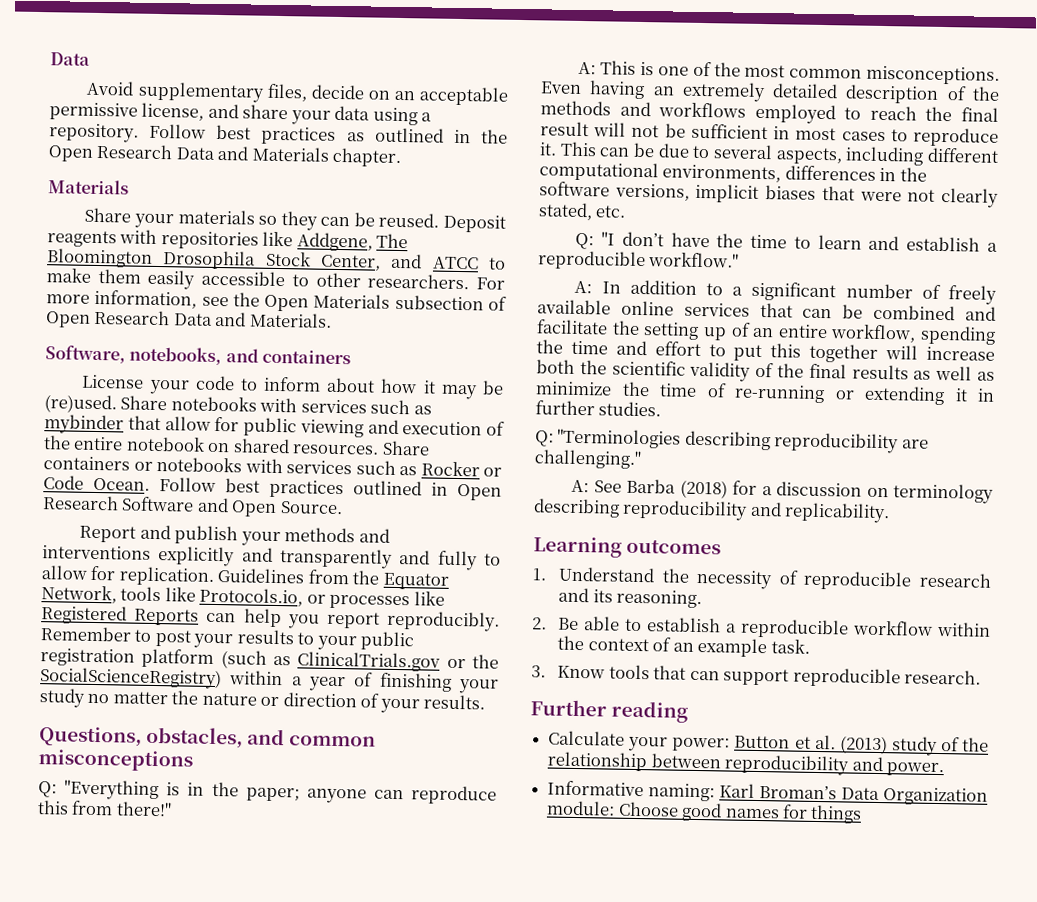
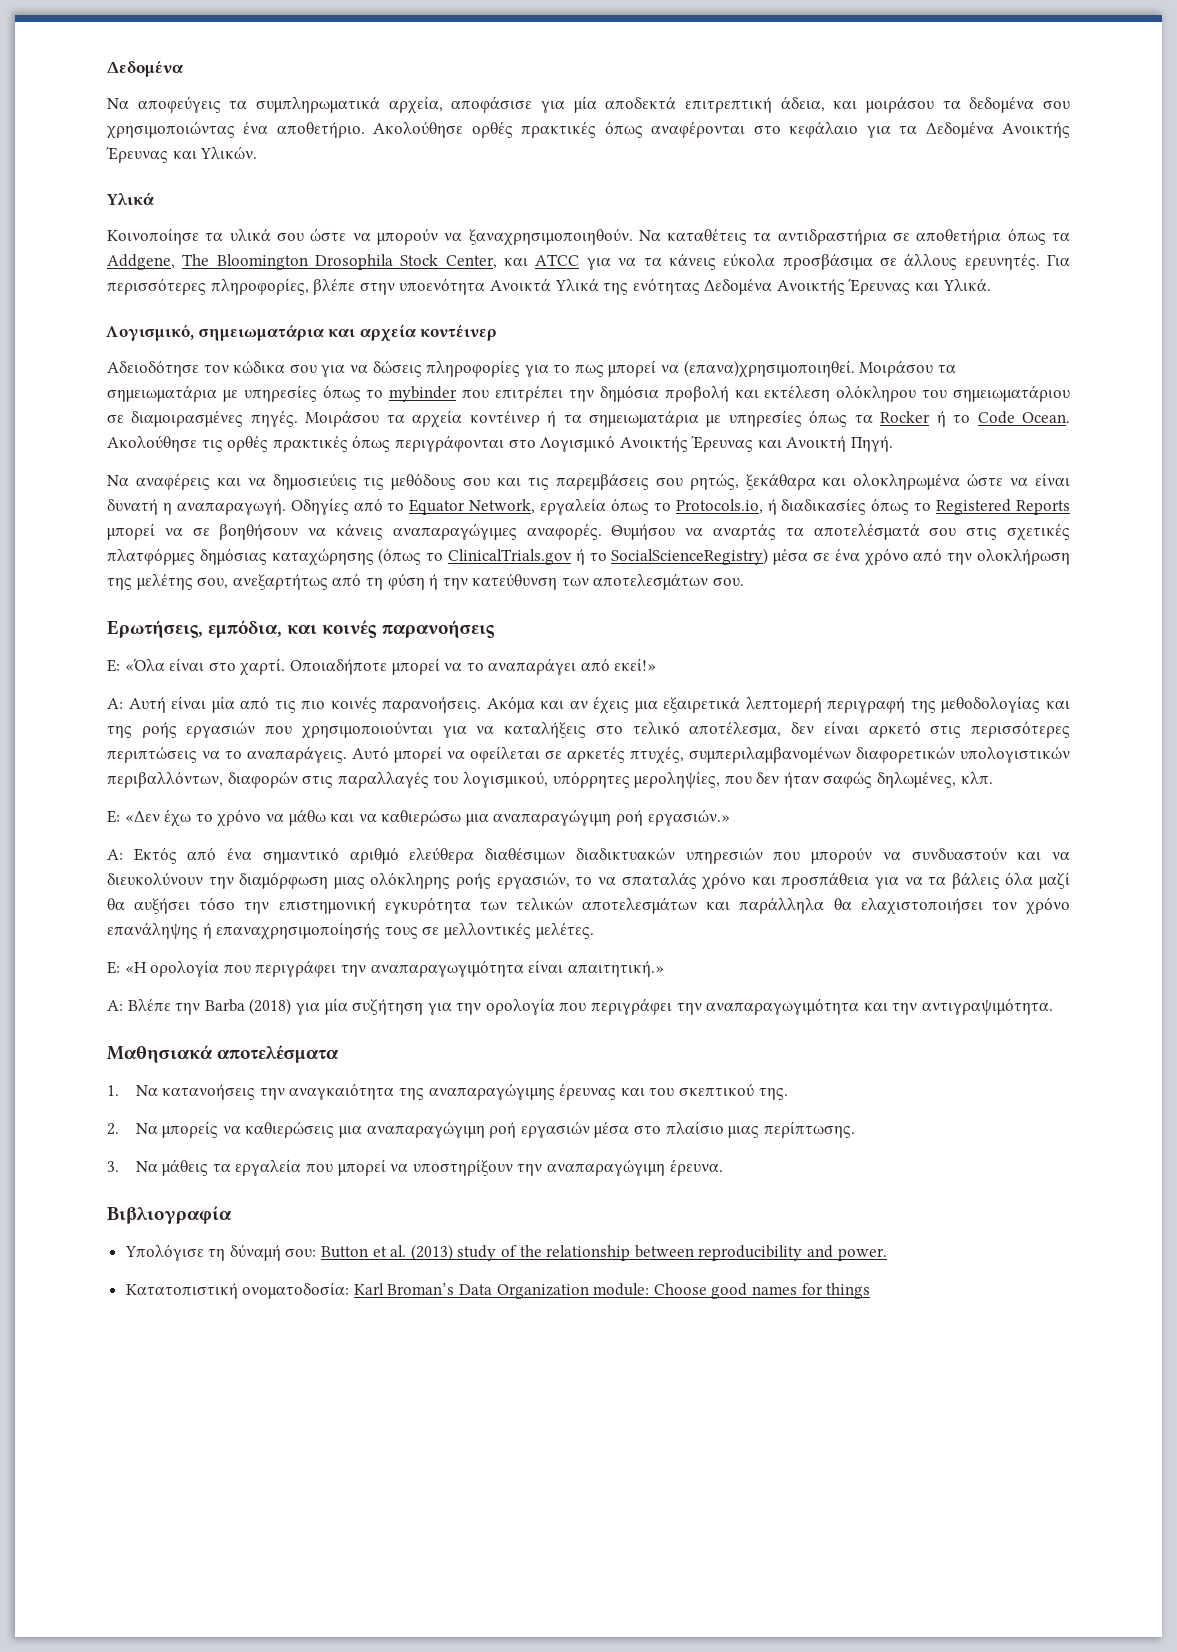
[50,52,90,66] [86,80,509,106] [49,102,433,126] [49,123,509,145] [48,143,402,168] [48,179,129,195] [84,207,507,233] [47,229,294,250] Data // Avoid supplementary files, decide on an acceptable permissive license, and share your data using a repository. Follow best practices as outlined in the Open Research Data and Materials chapter. // Materials // Share your materials so they can be reused. Deposit reagents with repositories like -> [107,61,183,77] [107,96,1070,114] [107,121,1070,139] [106,146,258,163] [106,192,154,206] [107,228,1070,246] Δεδομένα // Να αποφεύγεις τα συμπληρωματικά αρχεία, αποφάσισε για μία αποδεκτά επιτρεπτική άδεια, και μοιράσου τα δεδομένα σου χρησιμοποιώντας ένα αποθετήριο. Ακολούθησε ορθές πρακτικές όπως αναφέρονται στο κεφάλαιο για τα Δεδομένα Ανοικτής Έρευνας και Υλικών. // Υλικά // Κοινοποίησε τα υλικά σου ώστε να μπορούν να ξαναχρησιμοποιηθούν. Να καταθέτεις τα αντιδραστήρια σε αποθετήρια όπως τα
[391,253,506,270] [46,268,506,290] [46,289,507,312] [45,309,332,328] [45,345,352,366] [81,374,504,400] [44,394,432,415] [44,414,505,438] [43,435,430,456] [43,456,502,477] [43,475,502,501] [42,495,343,518] [79,524,390,547] [42,545,501,571] [41,565,449,590] [41,585,445,610] [41,605,500,632] [40,626,415,651] [40,648,499,672] [40,667,499,694] [39,688,486,714] [39,726,377,749] [38,749,193,772] [38,779,497,805] [37,800,172,817] [578,60,1000,85] [540,80,1000,104] [540,100,999,125] [540,121,999,147] [539,141,999,166] [539,161,927,183] [539,181,999,208] [538,202,627,221] [575,231,998,252] [538,250,740,271] [574,279,998,305] [537,299,996,321] [536,319,996,345] [536,339,995,363] [536,359,996,382] [535,381,995,406] [535,400,662,417] [535,428,929,454] [534,449,642,470] [571,478,994,504] [533,498,891,524] [533,536,722,558] [532,566,992,591] [558,587,703,609] [532,616,991,639] [557,635,810,658] [531,664,982,688] [530,699,689,723] [548,730,731,752] and ATCC to make them easily accessible to other researchers. For more information, see the Open Materials subsection of Open Research Data and Materials. // Software, notebooks, and containers // License your code to inform about how it may be (re)used. Share notebooks with services such as mybinder that allow for public viewing and execution of the entire notebook on shared resources. Share containers or notebooks with services such as Rocker or Code Ocean. Follow best practices outlined in Open Research Software and Open Source. // Report and publish your methods and interventions explicitly and transparently and fully to allow for replication. Guidelines from the Equator Network, tools like Protocols.io, or processes like Registered Reports can help you report reproducibly. Remember to post your results to your public registration platform (such as ClinicalTrials.gov or the SocialScienceRegistry) within a year of finishing your study no matter the nature or direction of your results. // Questions, obstacles, and common misconceptions // Q: "Everything is in the paper; anyone can reproduce this from there!" // A: This is one of the most common misconceptions. Even having an extremely detailed description of the methods and workflows employed to reach the final result will not be sufficient in most cases to reproduce it. This can be due to several aspects, including different computational environments, differences in the software versions, implicit biases that were not clearly stated, etc. // Q: "I don’t have the time to learn and establish a reproducible workflow." // A: In addition to a significant number of freely available online services that can be combined and facilitate the setting up of an entire workflow, spending the time and effort to put this together will increase both the scientific validity of the final results as well as minimize the time of re-running or extending it in further studies. // Q: "Terminologies describing reproducibility are challenging." // A: See Barba (2018) for a discussion on terminology describing reproducibility and replicability. // Learning outcomes // 1. Understand the necessity of reproducible research and its reasoning. // 2. Be able to establish a reproducible workflow within the context of an example task. // 3. Know tools that can support reproducible research. // Further reading // Calculate your power: -> [504,253,1071,270] [107,278,991,295] [105,324,498,342] [107,360,956,378] [107,385,1070,402] [107,410,1071,428] [107,435,894,452] [107,473,1071,490] [107,498,1070,515] [107,523,1070,541] [107,548,1070,566] [107,573,745,590] [107,620,494,638] [107,658,657,676] [107,696,1070,714] [107,721,1070,739] [107,746,1070,764] [107,771,993,788] [107,809,730,827] [107,847,1070,864] [107,872,1070,890] [107,897,1070,915] [107,922,594,940] [107,960,664,977] [107,998,1054,1015] [107,1045,340,1063] [107,1083,788,1100] [107,1121,855,1138] [107,1159,723,1176] [107,1206,232,1224] [124,1244,317,1261] και ATCC για να τα κάνεις εύκολα προσβάσιμα σε άλλους ερευνητές. Για περισσότερες πληροφορίες, βλέπε στην υποενότητα Ανοικτά Υλικά της ενότητας Δεδομένα Ανοικτής Έρευνας και Υλικά. // Λογισμικό, σημειωματάρια και αρχεία κοντέινερ // Αδειοδότησε τον κώδικα σου για να δώσεις πληροφορίες για το πως μπορεί να (επανα)χρησιμοποιηθεί. Μοιράσου τα σημειωματάρια με υπηρεσίες όπως το mybinder που επιτρέπει την δημόσια προβολή και εκτέλεση ολόκληρου του σημειωματάριου σε διαμοιρασμένες πηγές. Μοιράσου τα αρχεία κοντέινερ ή τα σημειωματάρια με υπηρεσίες όπως τα Rocker ή το Code Ocean. Ακολούθησε τις ορθές πρακτικές όπως περιγράφονται στο Λογισμικό Ανοικτής Έρευνας και Ανοικτή Πηγή. // Να αναφέρεις και να δημοσιεύεις τις μεθόδους σου και τις παρεμβάσεις σου ρητώς, ξεκάθαρα και ολοκληρωμένα ώστε να είναι δυνατή η αναπαραγωγή. Οδηγίες από το Equator Network, εργαλεία όπως το Protocols.io, ή διαδικασίες όπως το Registered Reports μπορεί να σε βοηθήσουν να κάνεις αναπαραγώγιμες αναφορές. Θυμήσου να αναρτάς τα αποτελέσματά σου στις σχετικές πλατφόρμες δημόσιας καταχώρησης (όπως το ClinicalTrials.gov ή το SocialScienceRegistry) μέσα σε ένα χρόνο από την ολοκλήρωση της μελέτης σου, ανεξαρτήτως από τη φύση ή την κατεύθυνση των αποτελεσμάτων σου. // Ερωτήσεις, εμπόδια, και κοινές παρανοήσεις // Ε: «Όλα είναι στο χαρτί. Οποιαδήποτε μπορεί να το αναπαράγει από εκεί!» // Α: Αυτή είναι μία από τις πιο κοινές παρανοήσεις. Ακόμα και αν έχεις μια εξαιρετικά λεπτομερή περιγραφή της μεθοδολογίας και της ροής εργασιών που χρησιμοποιούνται για να καταλήξεις στο τελικό αποτέλεσμα, δεν είναι αρκετό στις περισσότερες περιπτώσεις να το αναπαράγεις. Αυτό μπορεί να οφείλεται σε αρκετές πτυχές, συμπεριλαμβανομένων διαφορετικών υπολογιστικών περιβαλλόντων, διαφορών στις παραλλαγές του λογισμικού, υπόρρητες μεροληψίες, που δεν ήταν σαφώς δηλωμένες, κλπ. // Ε: «Δεν έχω το χρόνο να μάθω και να καθιερώσω μια αναπαραγώγιμη ροή εργασιών.» // Α: Εκτός από ένα σημαντικό αριθμό ελεύθερα διαθέσιμων διαδικτυακών υπηρεσιών που μπορούν να συνδυαστούν και να διευκολύνουν την διαμόρφωση μιας ολόκληρης ροής εργασιών, το να σπαταλάς χρόνο και προσπάθεια για να τα βάλεις όλα μαζί θα αυξήσει τόσο την επιστημονική εγκυρότητα των τελικών αποτελεσμάτων και παράλληλα θα ελαχιστοποιήσει τον χρόνο επανάληψης ή επαναχρησιμοποίησής τους σε μελλοντικές μελέτες. // Ε: «Η ορολογία που περιγράφει την αναπαραγωγιμότητα είναι απαιτητική.» // Α: Βλέπε την Barba (2018) για μία συζήτηση για την ορολογία που περιγράφει την αναπαραγωγιμότητα και την αντιγραψιμότητα. // Μαθησιακά αποτελέσματα // 1. Να κατανοήσεις την αναγκαιότητα της αναπαραγώγιμης έρευνας και του σκεπτικού της. // 2. Να μπορείς να καθιερώσεις μια αναπαραγώγιμη ροή εργασιών μέσα στο πλαίσιο μιας περίπτωσης. // 3. Να μάθεις τα εργαλεία που μπορεί να υποστηρίξουν την αναπαραγώγιμη έρευνα. // Βιβλιογραφία // Υπολόγισε τη δύναμή σου:
[547,780,716,802] Informative naming: -> [125,1282,350,1299] Κατατοπιστική ονοματοδοσία:

